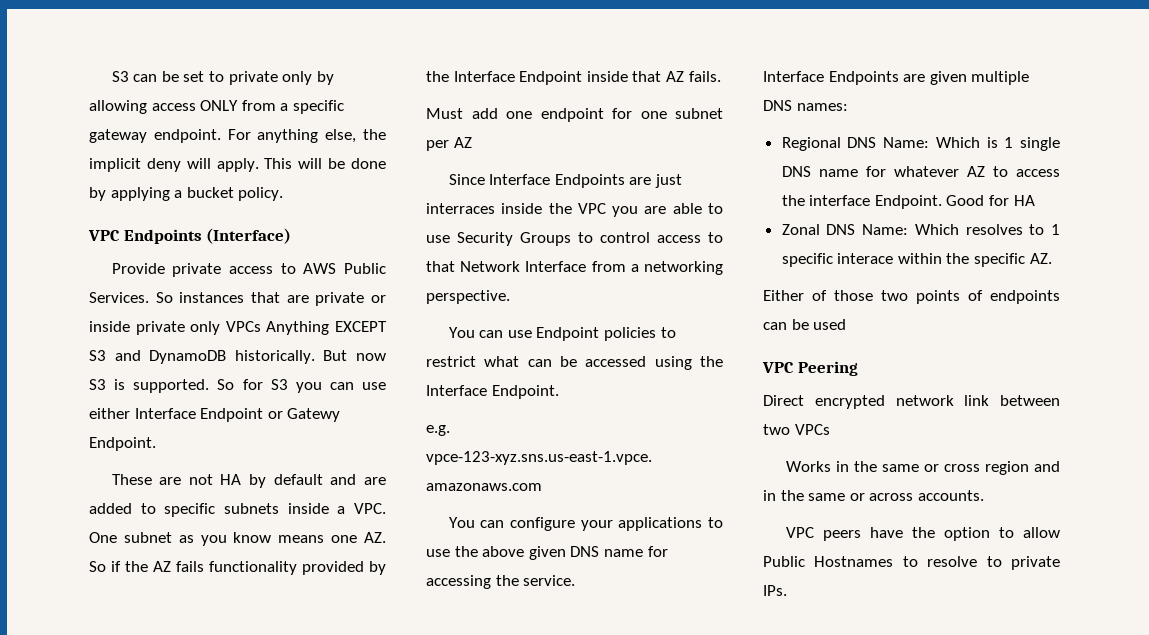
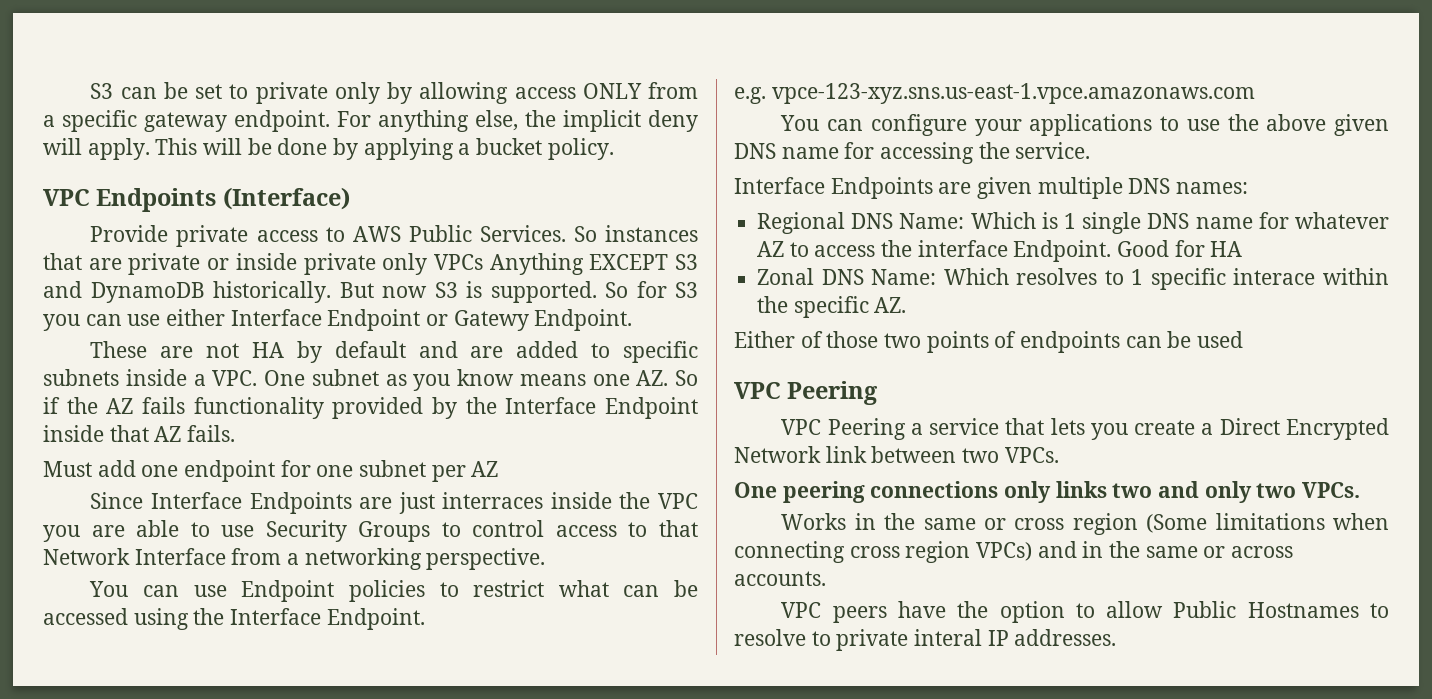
[763,395,1060,409] [763,424,830,435] Direct encrypted network link between two VPCs -> [781,418,1389,440] [734,446,1059,463] [734,481,1361,503] VPC Peering a service that lets you create a Direct Encrypted Network link between two VPCs. // One peering connections only links two and only two VPCs.
(1029, 468) none -> [1146,513,1389,533] [734,541,1033,563] (Some limitations when connecting cross region VPCs)
[763,585,787,596] IPs. -> [914,629,1117,646] interal IP addresses.

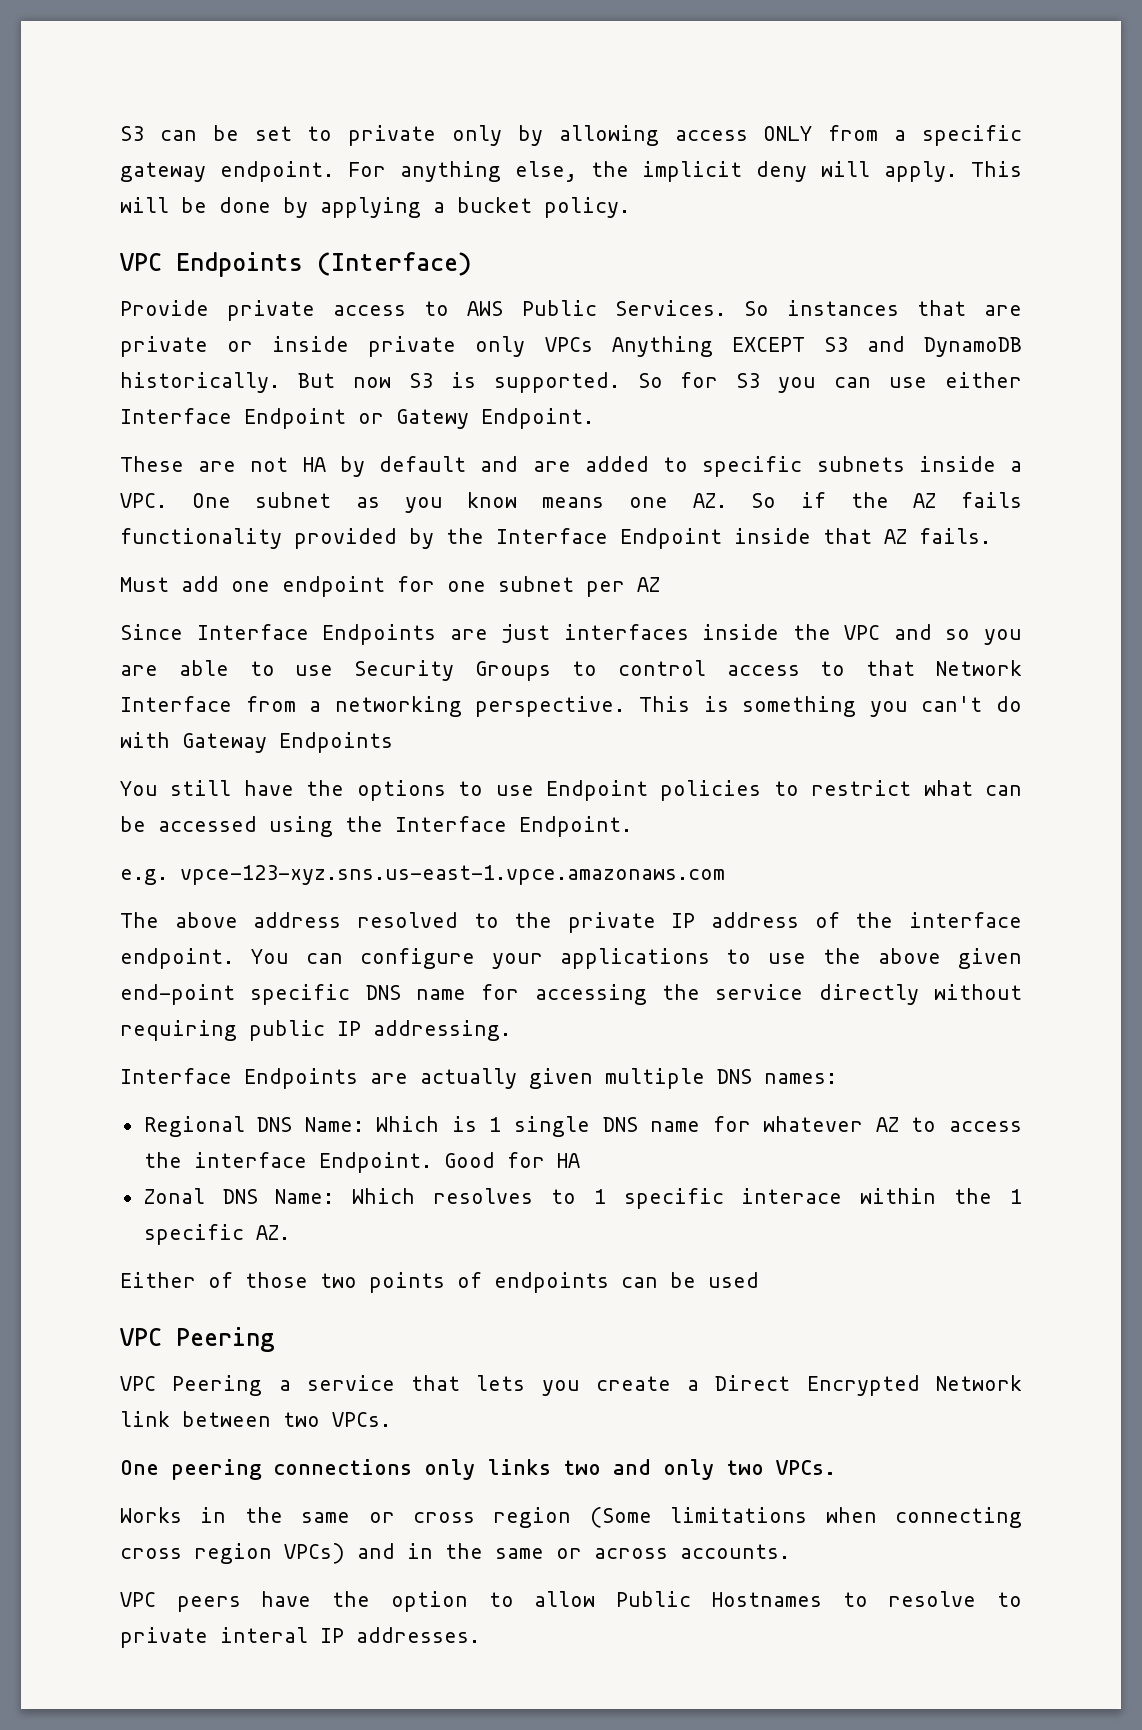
[442,492,544,509] interraces -> [563,624,689,640] interfaces
(698, 501) none -> [893,624,971,640] and so
[89,581,179,597] // You can -> [639,696,1023,717] [120,732,393,753] [120,780,484,801] This is something you can't do with Gateway Endpoints // You still have the options to
(1255, 93) none -> [120,912,1022,933] [120,948,234,969] The above address resolved to the private IP address of the interface endpoint.
(1389, 125) none -> [120,984,351,1005] end-point specific
[1015,142,1091,159] [734,177,972,199] service. // Interface Endpoints are -> [715,984,1023,1005] [120,1020,511,1041] [120,1068,517,1089] service directly without requiring public IP addressing. // Interface Endpoints are actually
(789, 304) none -> [1010,1189,1023,1204] 1

